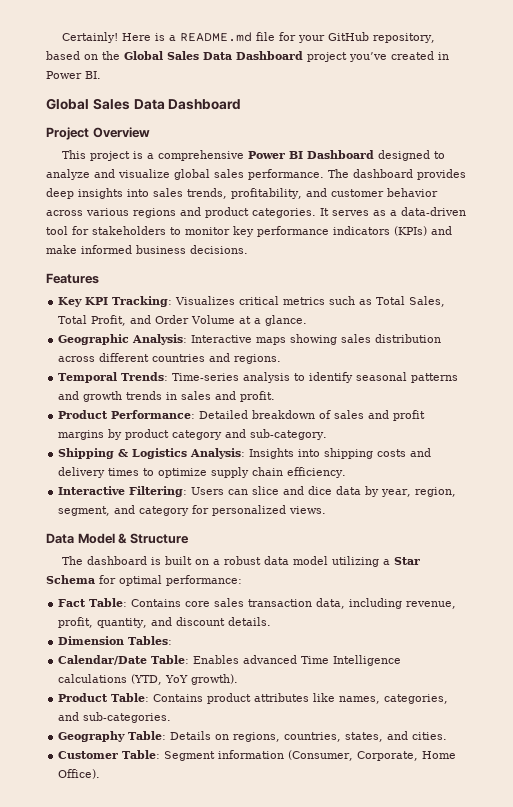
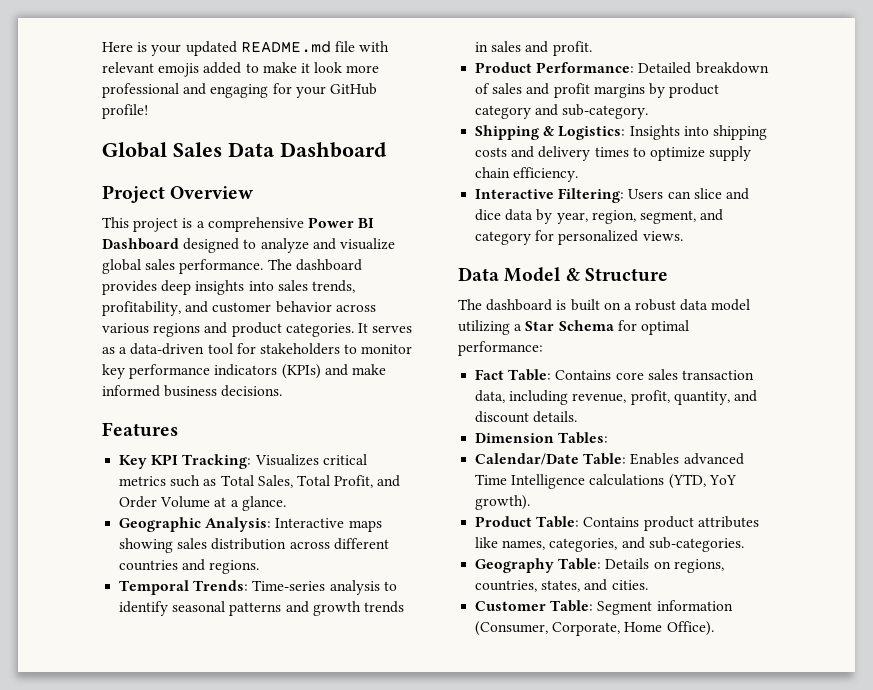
[61,32,118,43] Certainly! -> (102, 47) none
[168,32,435,43] [46,51,449,62] [46,71,101,79] a README.md file for your GitHub repository, based on the Global Sales Data Dashboard project you’ve created in Power BI. -> [151,41,390,56] [102,62,380,77] [102,83,377,98] [102,104,148,119] your updated README.md file with relevant emojis added to make it look more professional and engaging for your GitHub profile!
[132,448,246,459] Logistics Analysis: -> [558,126,626,140] Logistics:

